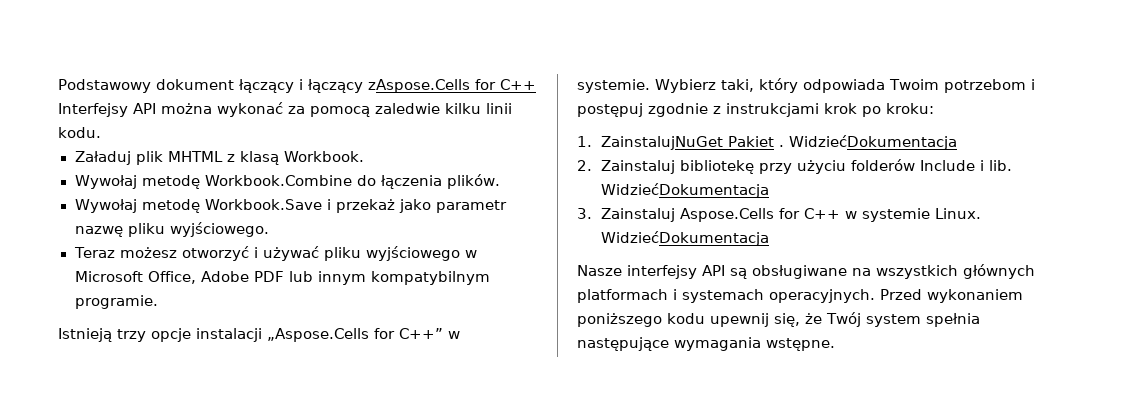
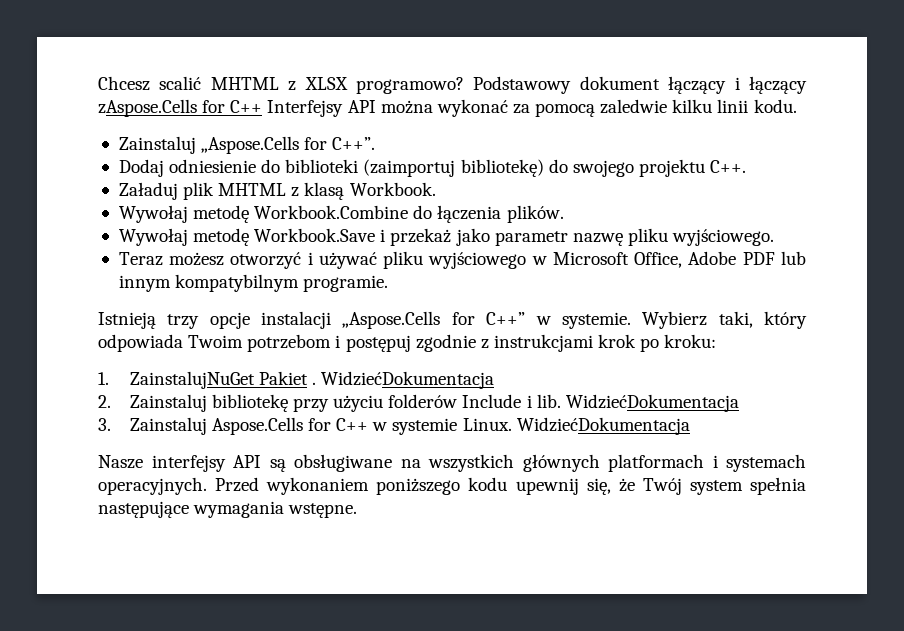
(58, 86) none -> [98,76,464,94] Chcesz scalić MHTML z XLSX programowo?
(101, 132) none -> [118,136,376,154] [118,159,747,177] // Zainstaluj „Aspose.Cells for C++”. // Dodaj odniesienie do biblioteki (zaimportuj bibliotekę) do swojego projektu C++.

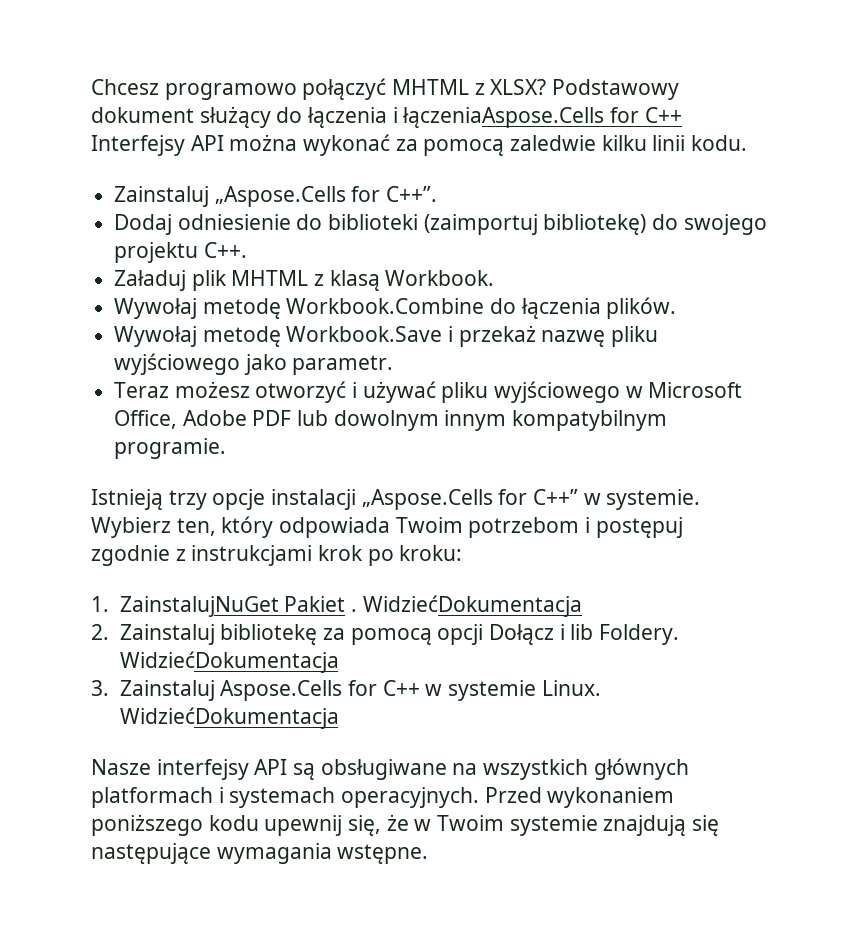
[159,76,807,94] [98,99,197,117] scalić MHTML z XLSX programowo? Podstawowy dokument łączący i łączący zAspose.Cells -> [164,78,680,100] [91,106,605,128] programowo połączyć MHTML z XLSX? Podstawowy dokument służący do łączenia i łączeniaAspose.Cells
[455,228,775,246] jako parametr nazwę pliku wyjściowego. -> [541,326,659,347] [114,353,394,375] nazwę pliku wyjściowego jako parametr.
(806, 258) none -> [333,410,439,431] dowolnym
[718,311,753,328] taki, -> [176,518,216,536] ten,
[292,394,561,412] przy użyciu folderów Include i lib. -> [322,624,679,645] za pomocą opcji Dołącz i lib Foldery.
[642,477,807,495] Twój system spełnia -> [414,815,720,836] w Twoim systemie znajdują się

